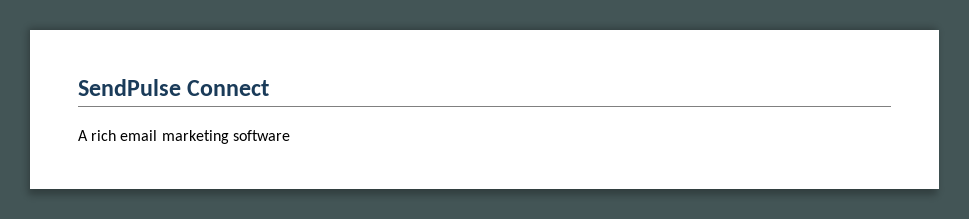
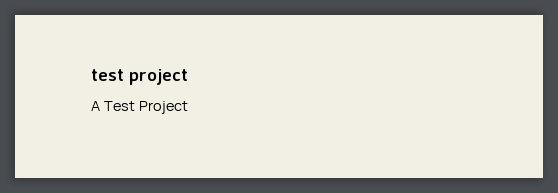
[78,79,270,96] SendPulse Connect -> [91,69,188,85] test project
[91,130,290,144] rich email marketing software -> [103,101,188,114] Test Project

